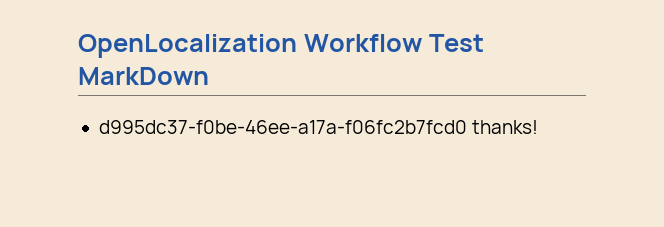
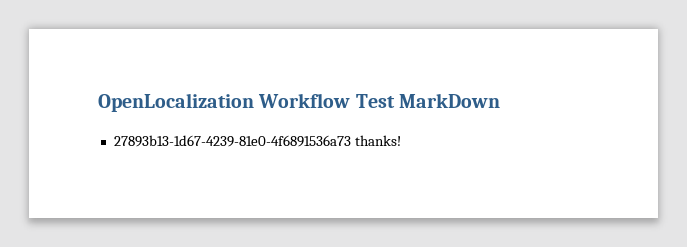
[98,120,467,134] d995dc37-f0be-46ee-a17a-f06fc2b7fcd0 -> [113,135,351,147] 27893b13-1d67-4239-81e0-4f6891536a73

